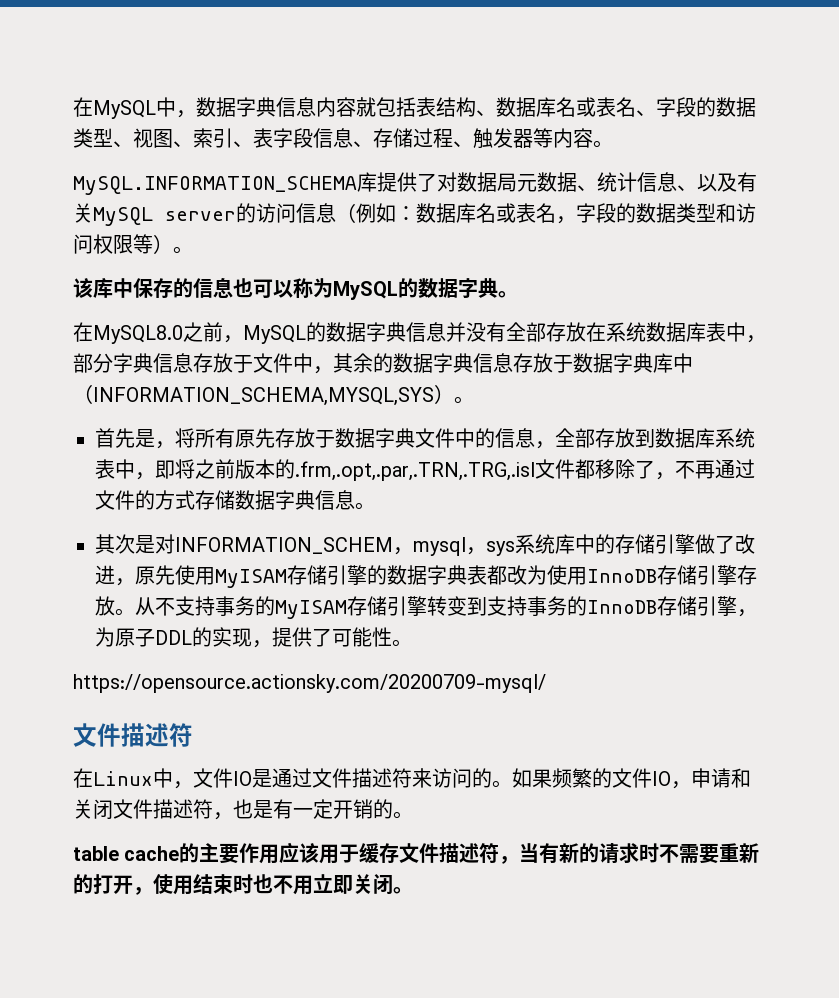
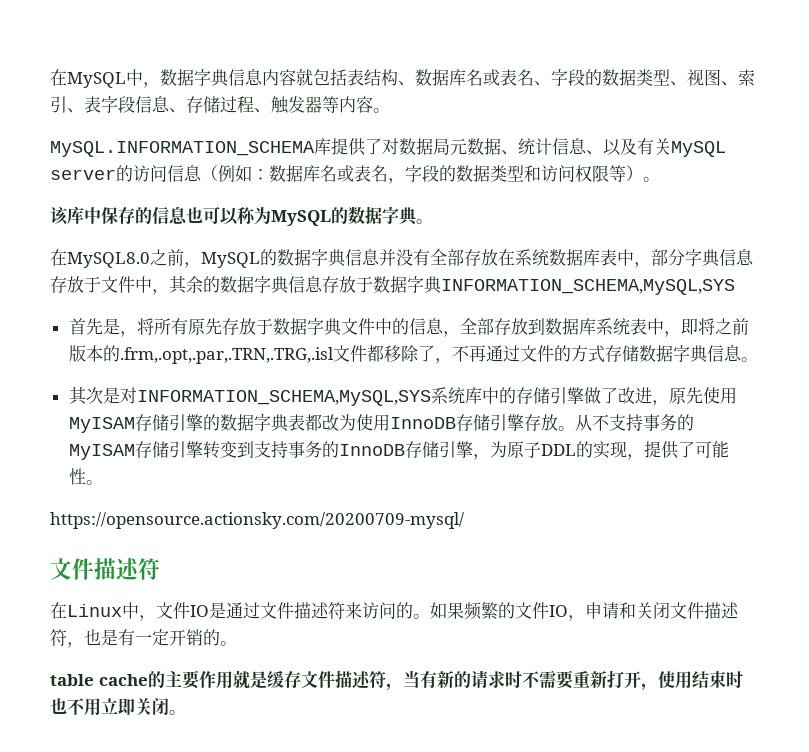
[653,353,693,373] [73,384,474,406] 库中（INFORMATION_SCHEMA,MYSQL,SYS）。 -> [441,279,735,295] INFORMATION_SCHEMA,MySQL,SYS
[175,537,515,556] INFORMATION_SCHEM，mysql，sys -> [136,390,431,406] INFORMATION_SCHEMA,MySQL,SYS
[279,842,360,864] 应该用于 -> [232,670,267,689] 就是
[73,874,93,894] 的 -> (607, 679) none

